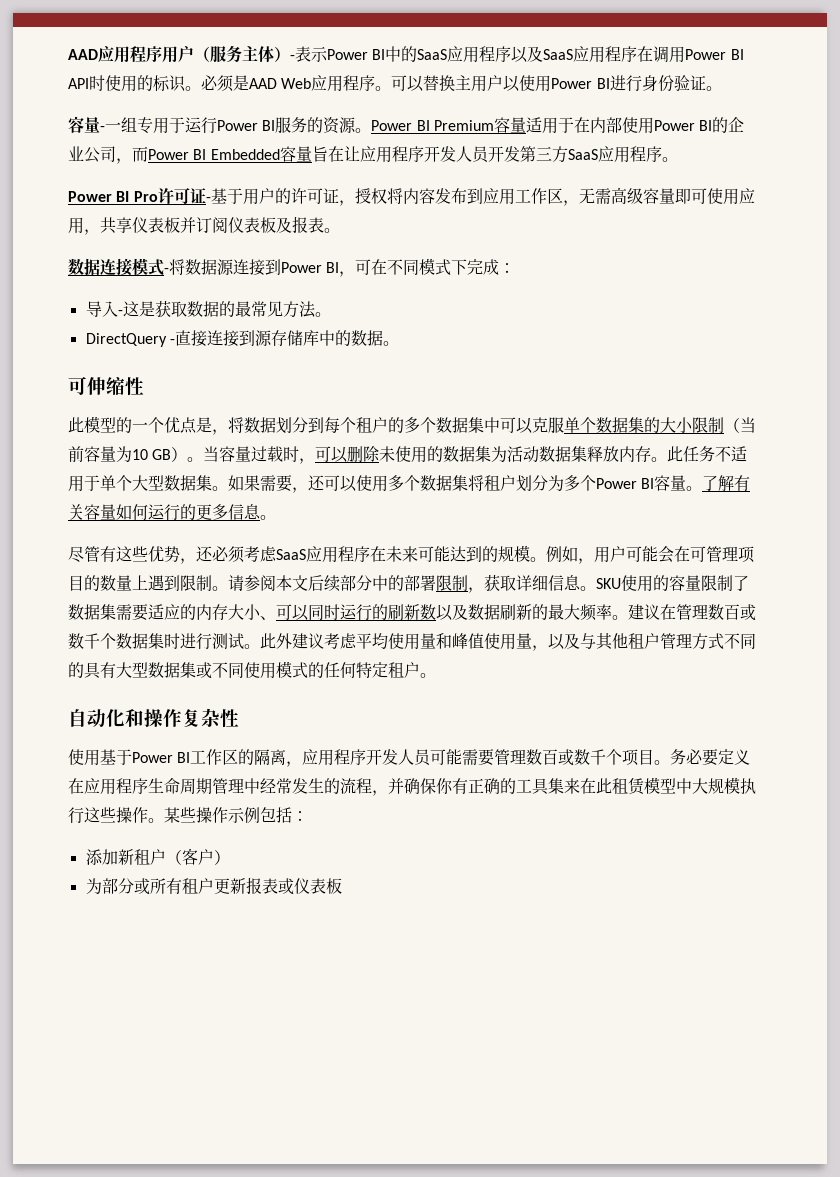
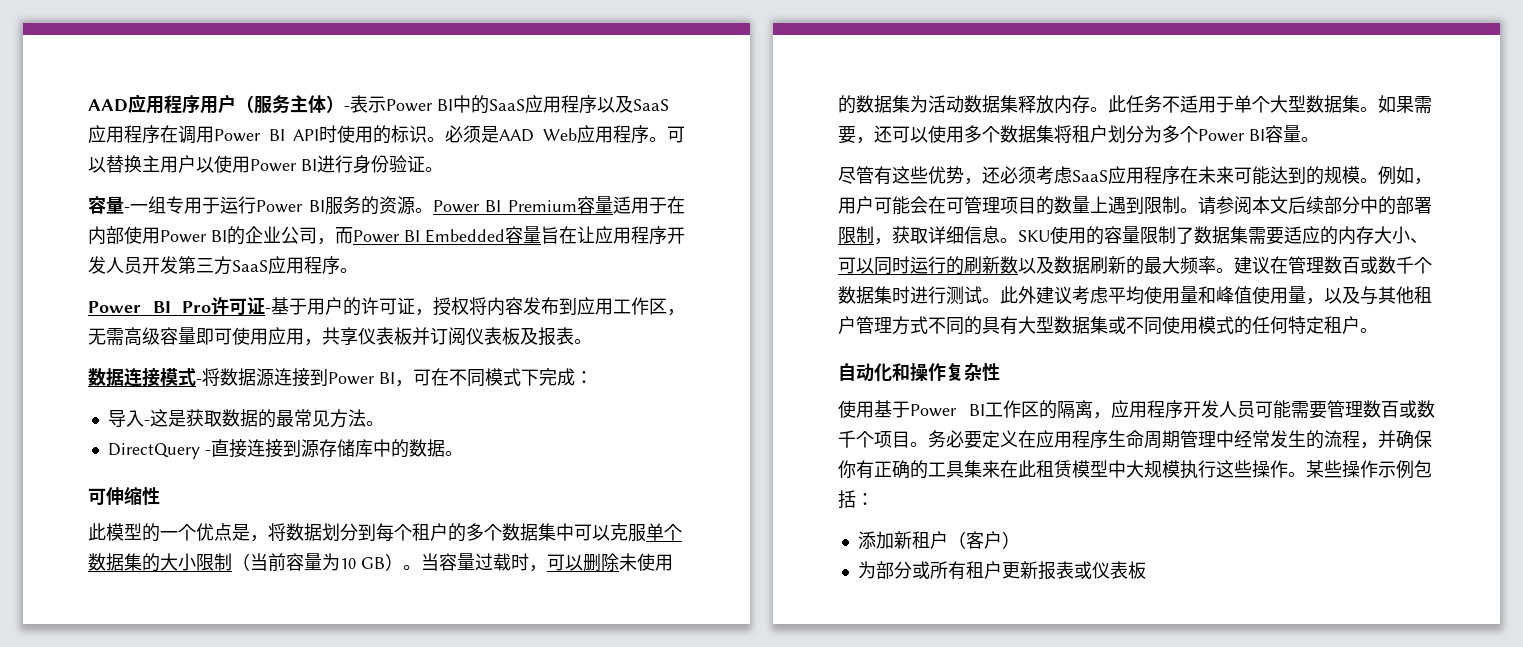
[702,475,751,491] [68,504,276,521] 了解有关容量如何运行的更多信息。 -> (1319, 139) none

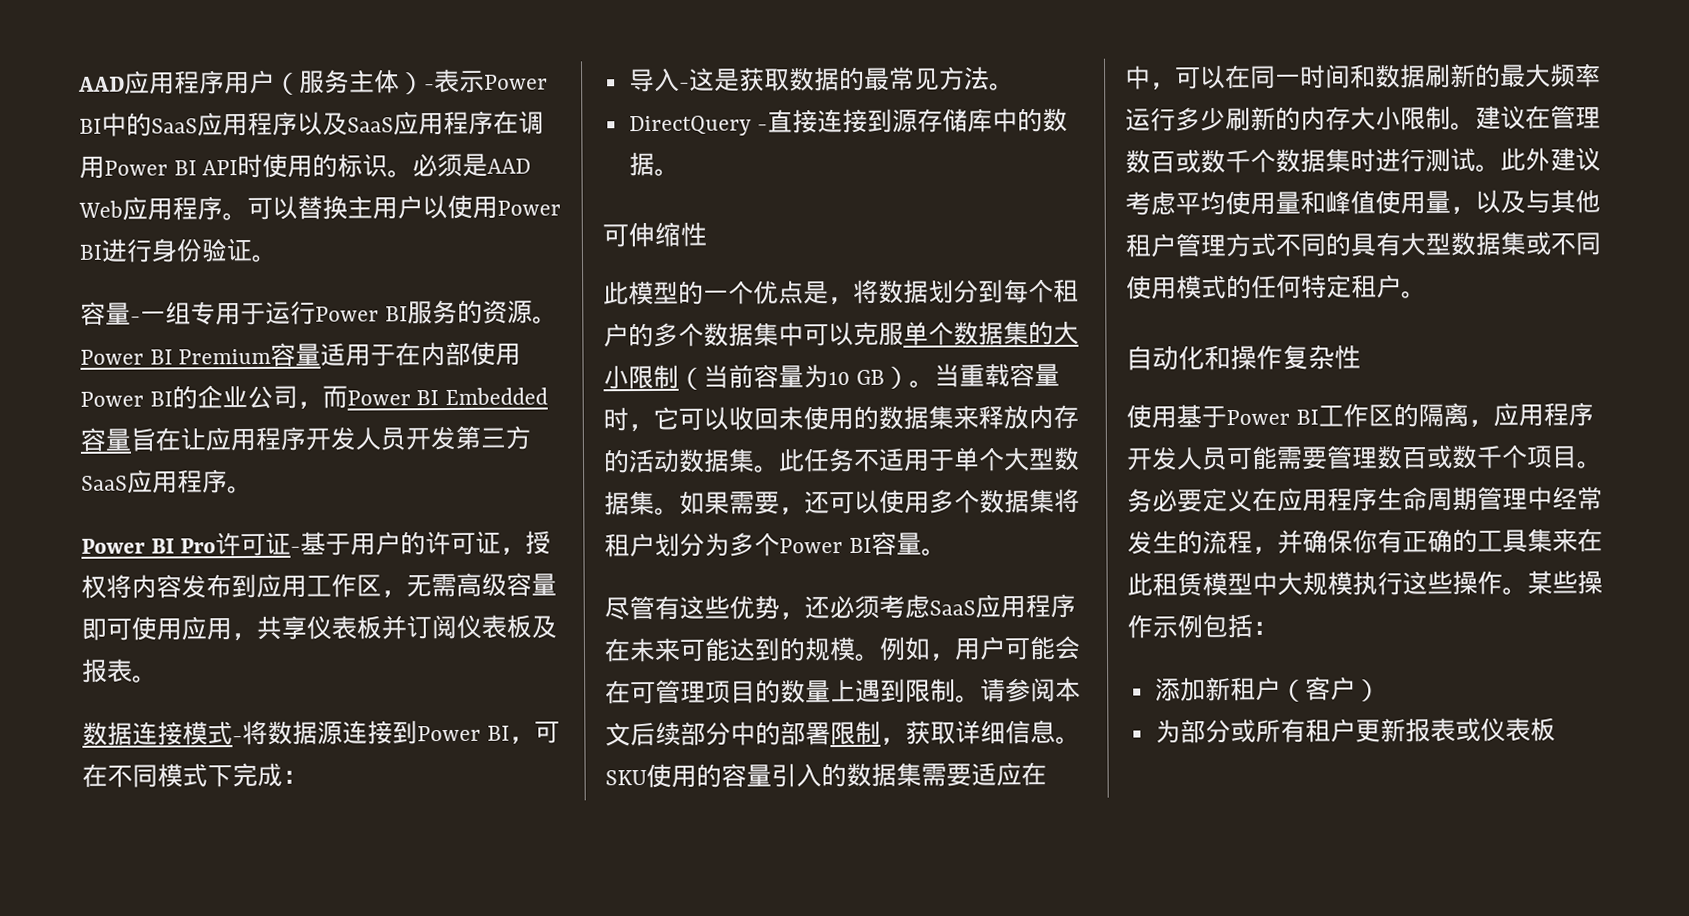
[439,553,619,572] 容量过载时，可以删除 -> [958,363,1060,388] [603,406,779,433] 重载容量时，它可以收回
[910,95,928,113] 为 -> [953,404,1079,430] [603,449,630,474] 来释放内存的
[1018,95,1090,114] 释放内存 -> (755, 460) none
[1140,226,1194,244] 限制了 -> [771,762,847,788] 引入的
[1320,226,1428,245] [838,256,1054,275] 的内存大小、可以同时运行的刷新数以及 -> [1021,761,1047,787] [1125,64,1376,91] 在中，可以在同一时间和
(1216, 265) none -> [1125,105,1451,132] 运行多少刷新的内存大小限制

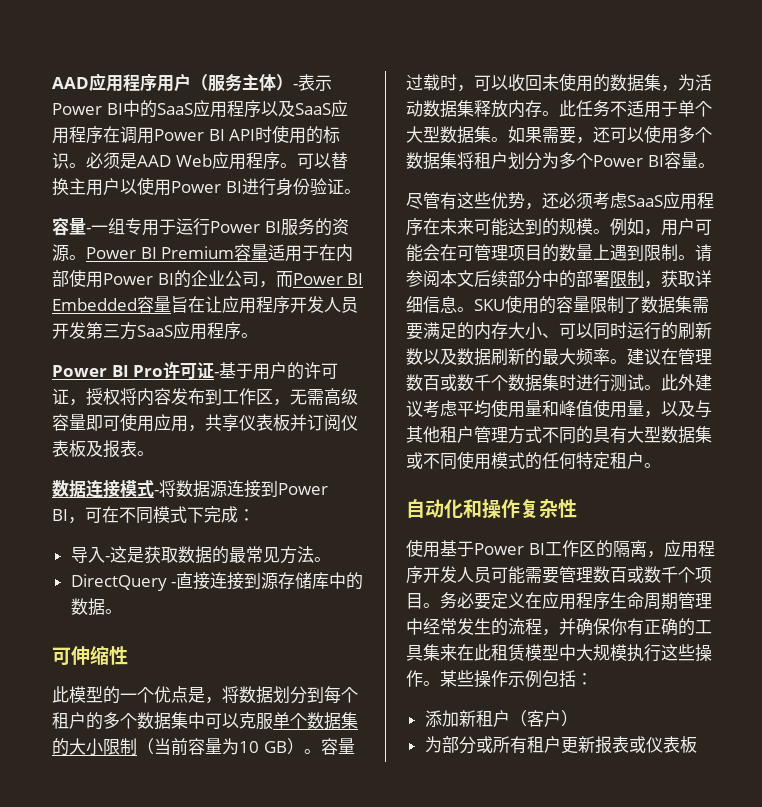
[256,573,307,598] 应用 -> (222, 396) none
[933,363,1060,388] [603,406,679,433] 当重载容量时，它 -> [320,738,355,755] [406,74,474,92] 容量过载时，
[953,404,1079,430] [603,449,630,474] 来释放内存的 -> [661,74,695,92] ，为
(755, 460) none -> [474,100,542,118] 释放内存
[771,762,847,788] 引入的 -> [590,296,641,313] 限制了
[971,761,1047,787] [1125,64,1376,91] 适应在中，可以在同一时间和 -> [423,322,712,340] [406,348,457,365] 满足的内存大小、可以同时运行的刷新数以及
[1125,105,1451,132] 运行多少刷新的内存大小限制 -> (610, 356) none

